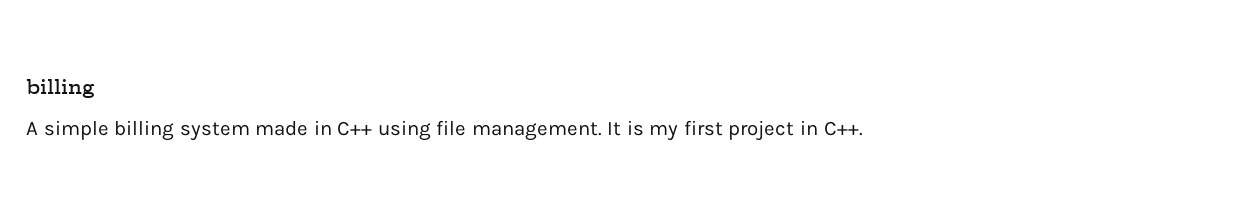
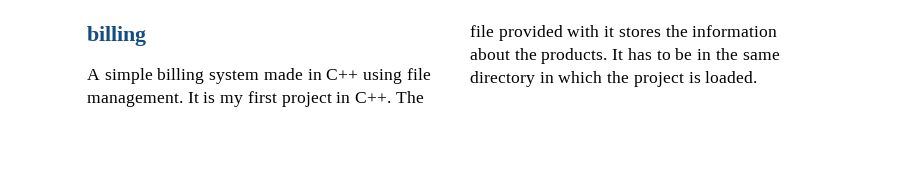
(863, 128) none -> [395,91,424,103] [470,25,778,41] [470,48,780,64] [470,71,758,87] The file provided with it stores the information about the products. It has to be in the same directory in which the project is loaded.

